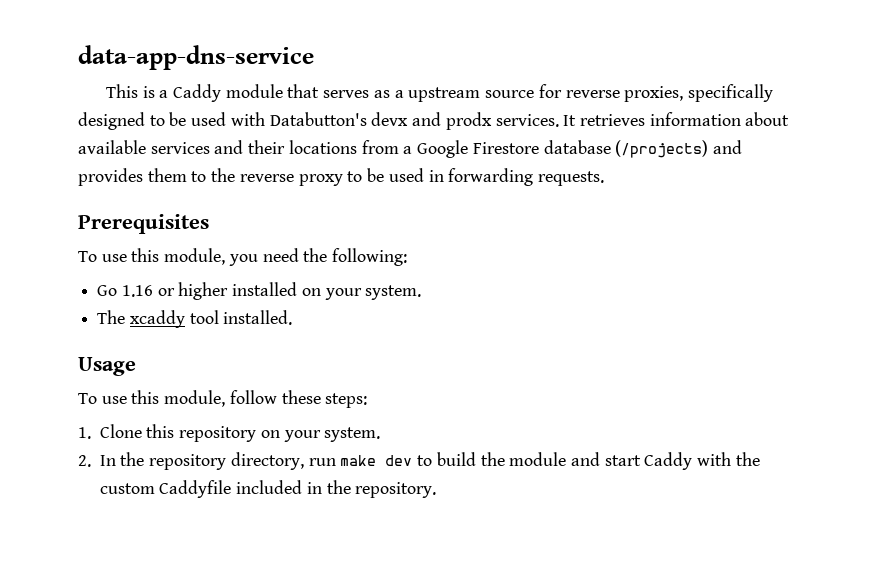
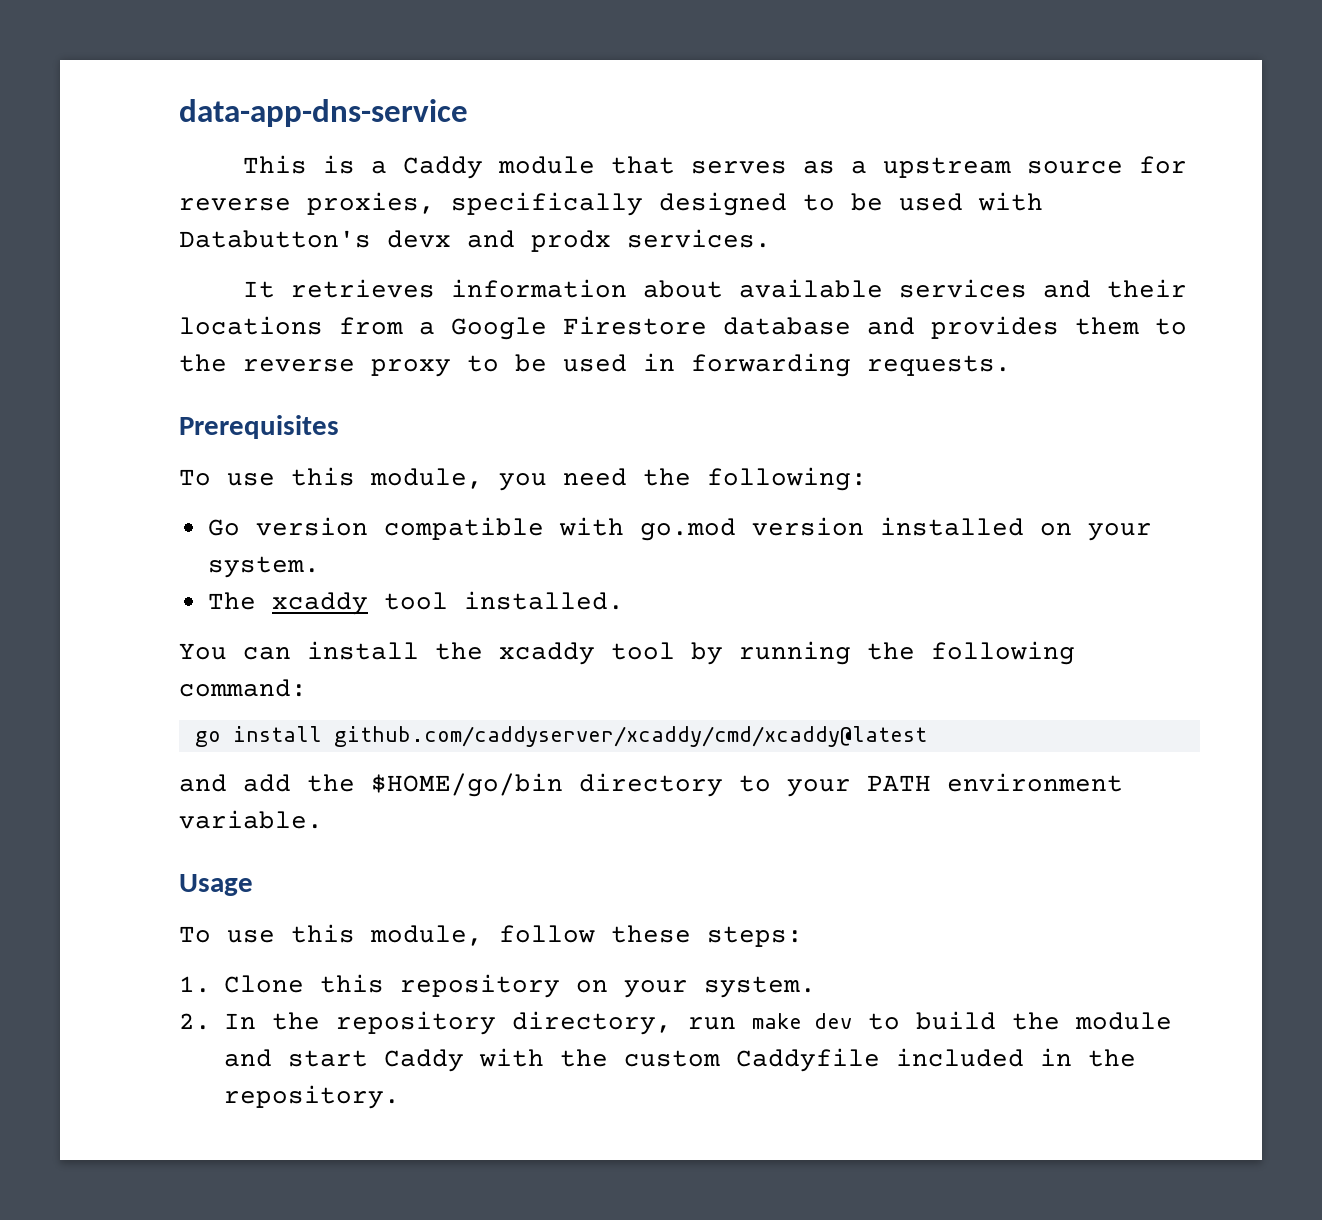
(559, 120) none -> (771, 238) //
[615,140,709,158] (/projects) -> (851, 326) none
[121,282,229,300] 1.16 or higher -> [255,517,864,541] version compatible with go.mod version
(293, 317) none -> [179,641,1075,665] [179,679,307,697] [194,726,927,747] [179,773,1123,797] [179,810,323,829] // You can install the xcaddy tool by running the following command: // go install github.com/caddyserver/xcaddy/cmd/xcaddy@latest // and add the $HOME/go/bin directory to your PATH environment variable.

